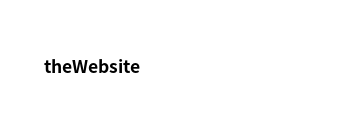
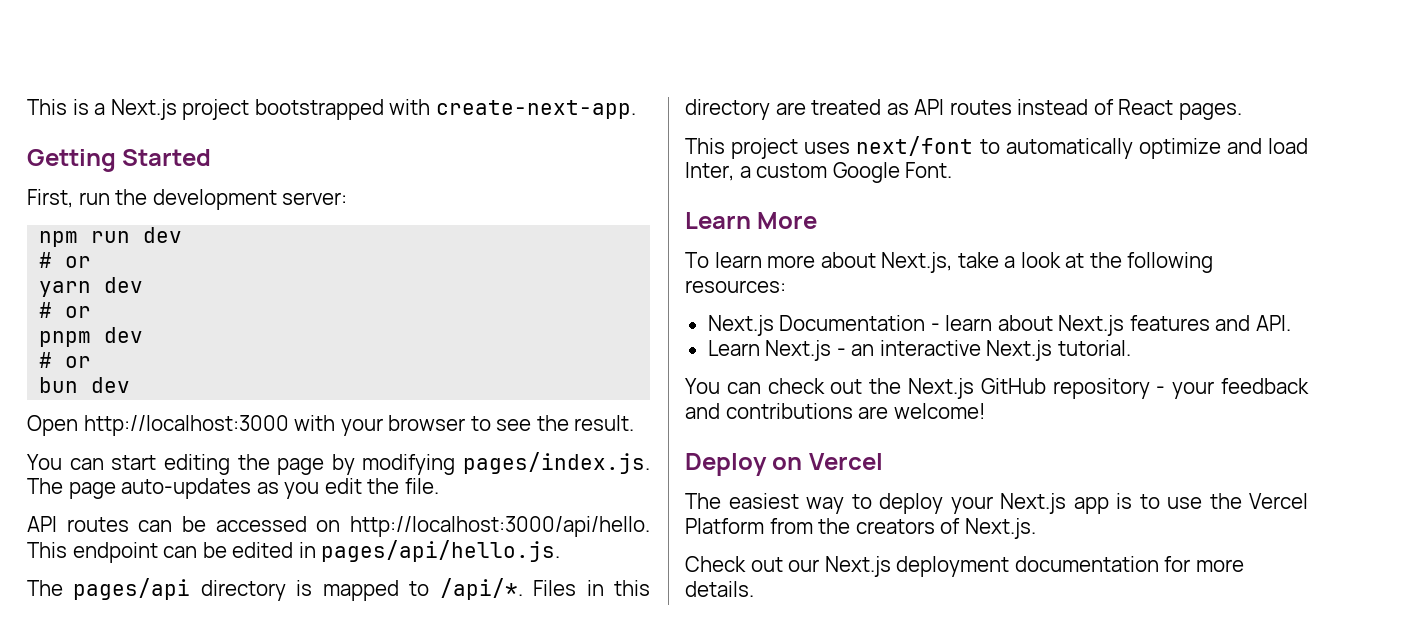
[44,59,140,73] theWebsite -> [27,99,636,120] [27,149,212,172] [27,189,348,210] [39,227,183,247] [39,252,92,268] [39,277,144,297] [39,302,92,318] [39,327,144,347] [39,352,92,368] [39,377,131,393] [27,415,635,436] [27,452,650,475] [27,478,439,499] [27,516,650,537] [27,540,561,563] [27,578,651,601] [685,99,1242,120] [685,136,1308,159] [685,162,953,183] [685,212,818,229] [685,252,1214,273] [685,280,786,293] [707,315,1291,336] [707,340,1131,361] [685,378,1309,399] [685,403,985,419] [685,453,883,476] [685,493,1308,514] [685,518,1036,539] [685,556,1244,577] [685,581,754,597] This is a Next.js project bootstrapped with create-next-app. // Getting Started // First, run the development server: // npm run dev // # or // yarn dev // # or // pnpm dev // # or // bun dev // Open http://localhost:3000 with your browser to see the result. // You can start editing the page by modifying pages/index.js. The page auto-updates as you edit the file. // API routes can be accessed on http://localhost:3000/api/hello. This endpoint can be edited in pages/api/hello.js. // The pages/api directory is mapped to /api/*. Files in this directory are treated as API routes instead of React pages. // This project uses next/font to automatically optimize and load Inter, a custom Google Font. // Learn More // To learn more about Next.js, take a look at the following resources: // Next.js Documentation - learn about Next.js features and API. // Learn Next.js - an interactive Next.js tutorial. // You can check out the Next.js GitHub repository - your feedback and contributions are welcome! // Deploy on Vercel // The easiest way to deploy your Next.js app is to use the Vercel Platform from the creators of Next.js. // Check out our Next.js deployment documentation for more details.

